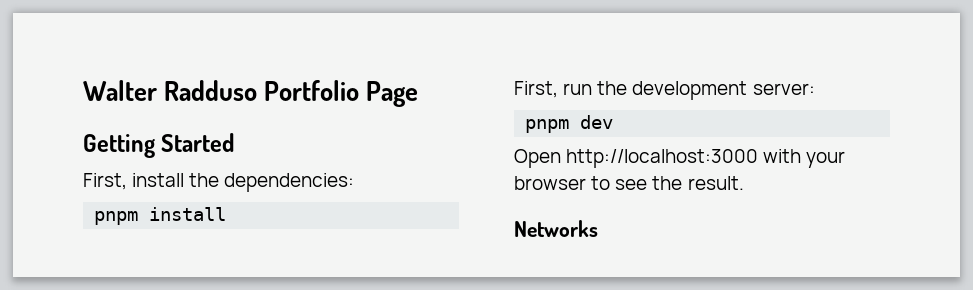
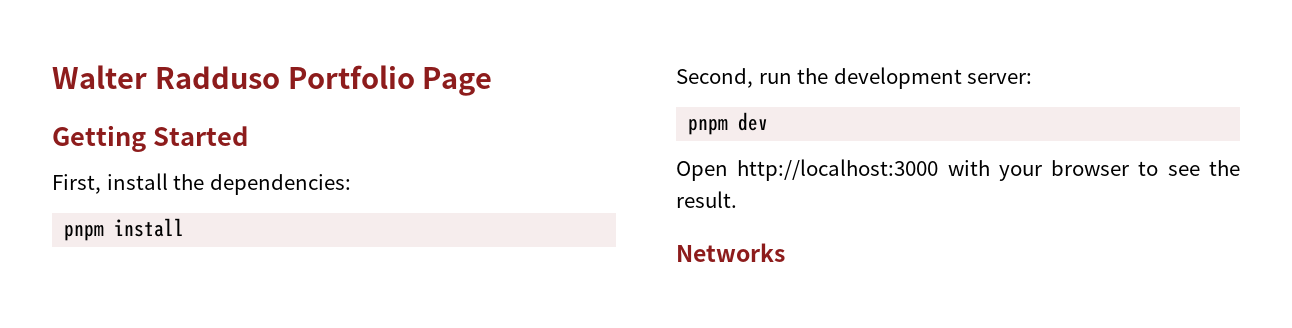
[514,81,558,98] First, -> [676,68,753,88] Second,

